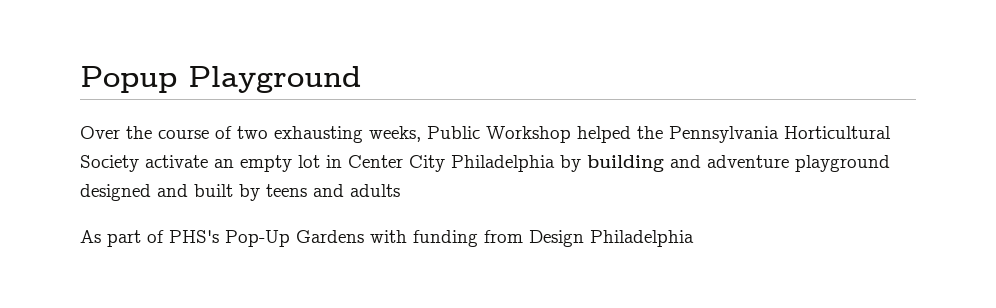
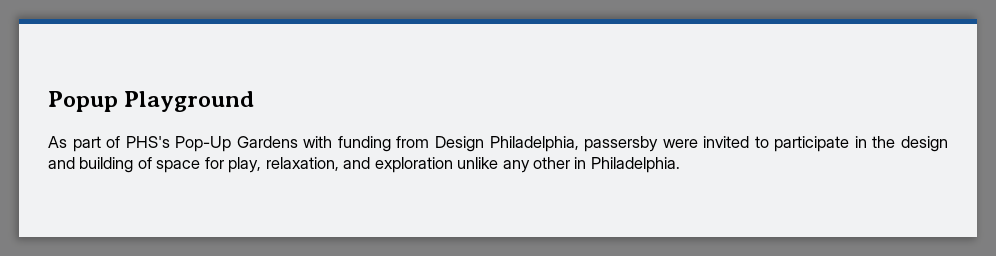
[80,126,891,143] [80,155,890,172] [80,184,400,201] // Over the course of two exhausting weeks, Public Workshop helped the Pennsylvania Horticultural Society activate an empty lot in Center City Philadelphia by building and adventure playground designed and built by teens and adults -> (255, 101) none
[590,230,694,247] Philadelphia -> [489,136,948,152] [48,157,680,173] Philadelphia, passersby were invited to participate in the design and building of space for play, relaxation, and exploration unlike any other in Philadelphia.

